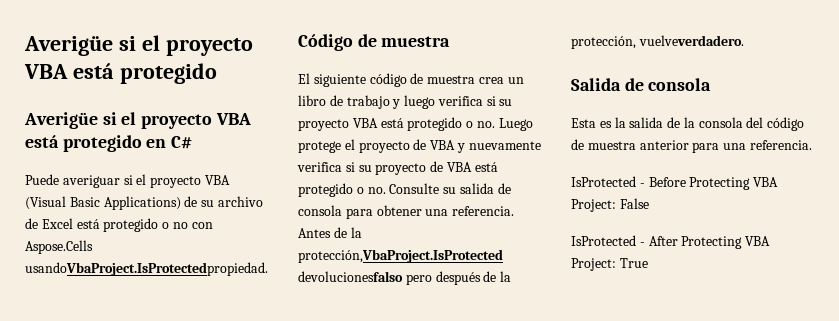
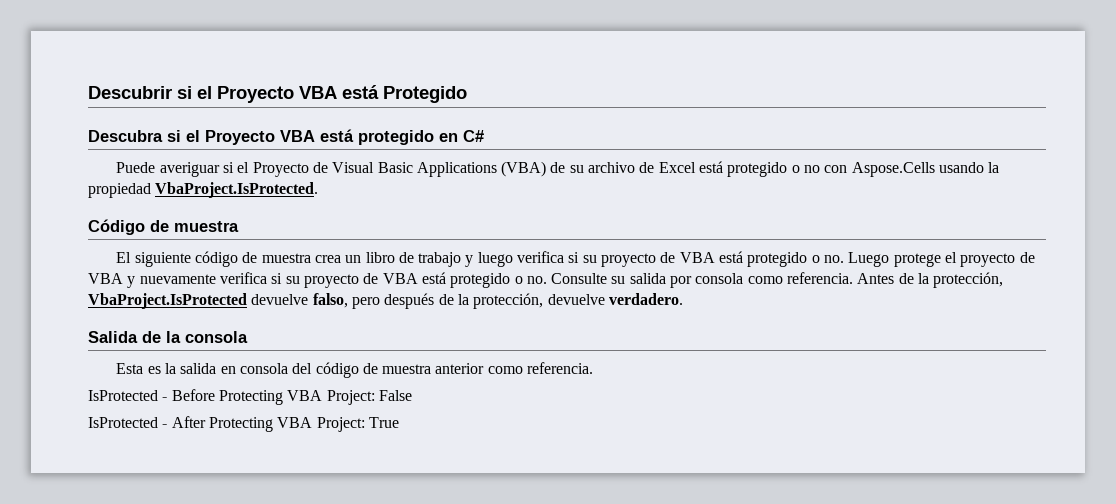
[24,35,253,56] [24,63,217,84] [24,112,213,129] Averigüe si el proyecto VBA está protegido // Averigüe si el proyecto -> [88,85,467,103] [88,130,275,145] Descubrir si el Proyecto VBA está Protegido // Descubra si el Proyecto
[150,175,230,188] [25,196,181,210] proyecto VBA (Visual Basic Applications) -> [252,161,547,177] Proyecto de Visual Basic Applications (VBA)
[25,262,268,276] usandoVbaProject.IsProtectedpropiedad. -> [938,162,1000,173] [88,182,319,198] usando la propiedad VbaProject.IsProtected.
(349, 125) none -> [660,252,676,263] de
[497,183,511,194] [298,205,515,219] [298,227,362,238] [298,249,503,263] [298,271,403,282] de consola para obtener una referencia. Antes de la protección,VbaProject.IsProtected devolucionesfalso -> [670,272,1004,288] [88,293,348,309] por consola como referencia. Antes de la protección, VbaProject.IsProtected devuelve falso,
[638,35,744,46] vuelveverdadero. -> [547,293,683,305] devuelve verdadero.
(644, 84) none -> [166,331,181,343] la
[667,117,695,128] de la -> [220,366,236,374] en
[692,142,747,153] para una -> [487,366,523,374] como

